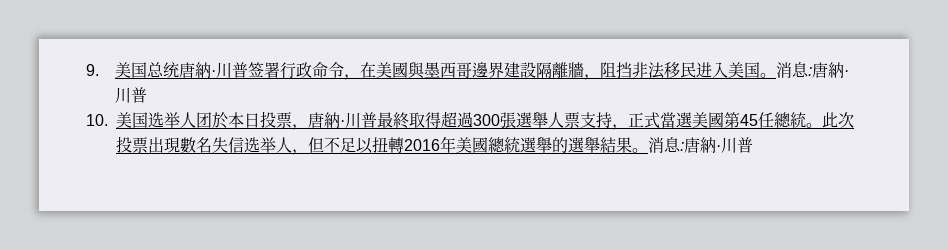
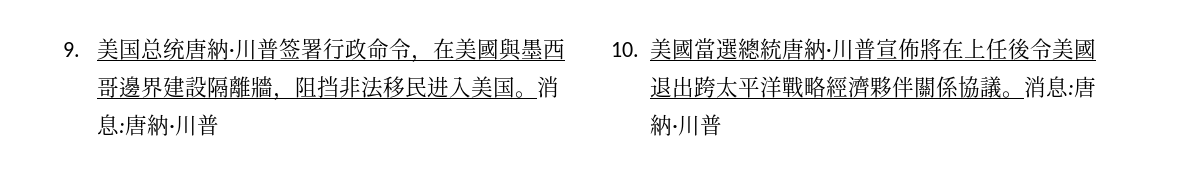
[132,111,854,130] [116,136,632,155] 国选举人团於本日投票，唐納·川普最終取得超過300張選舉人票支持，正式當選美國第45任總統。此次投票出現數名失信选举人，但不足以扭轉2016年美國總統選舉的選舉結果 -> [671,38,1096,60] [649,76,1002,98] 國當選總統唐納·川普宣佈將在上任後令美國退出跨太平洋戰略經濟夥伴關係協議

